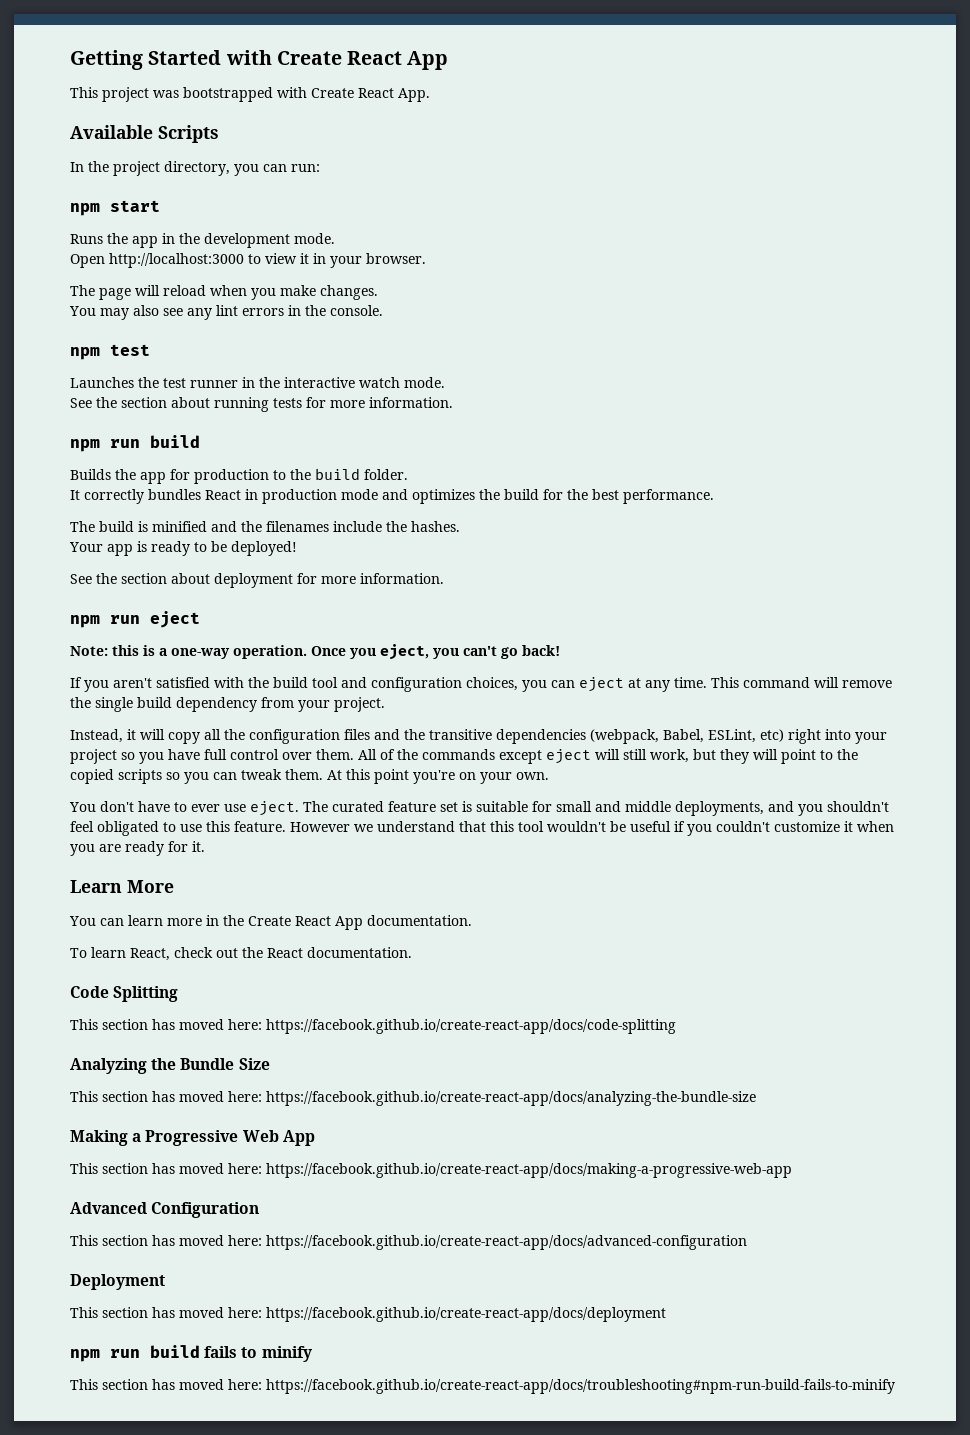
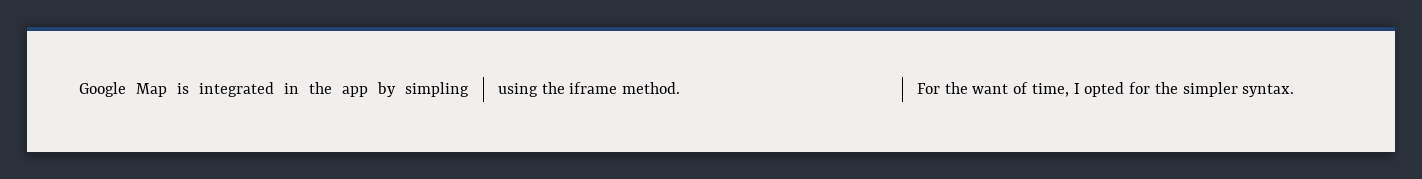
[70,50,449,70] [70,87,430,102] [70,125,219,143] [70,161,320,176] [70,200,160,216] [70,233,335,248] [70,253,426,268] [70,285,378,300] [69,305,383,320] [70,344,150,360] [70,377,445,388] [70,397,453,412] [70,435,200,452] [70,468,408,484] [70,489,714,504] [70,521,460,532] [69,541,297,556] [70,573,444,588] [70,611,200,628] [70,644,560,660] [70,677,892,692] [70,697,385,712] [70,729,887,744] [70,749,858,764] [70,769,549,784] [69,801,889,816] [70,821,894,836] [70,841,205,856] [70,880,174,893] [69,915,472,930] [70,947,412,961] [70,986,179,1002] [70,1019,676,1034] [70,1058,270,1074] [70,1091,756,1106] [70,1130,315,1146] [70,1163,792,1178] [70,1202,260,1218] [70,1235,747,1250] [70,1274,165,1290] [70,1307,666,1322] [70,1345,312,1362] [70,1379,895,1394] Getting Started with Create React App // This project was bootstrapped with Create React App. // Available Scripts // In the project directory, you can run: // npm start // Runs the app in the development mode. // Open http://localhost:3000 to view it in your browser. // The page will reload when you make changes. // You may also see any lint errors in the console. // npm test // Launches the test runner in the interactive watch mode. // See the section about running tests for more information. // npm run build // Builds the app for production to the build folder. // It correctly bundles React in production mode and optimizes the build for the best performance. // The build is minified and the filenames include the hashes. // Your app is ready to be deployed! // See the section about deployment for more information. // npm run eject // Note: this is a one-way operation. Once you eject, you can't go back! // If you aren't satisfied with the build tool and configuration choices, you can eject at any time. This command will remove the single build dependency from your project. // Instead, it will copy all the configuration files and the transitive dependencies (webpack, Babel, ESLint, etc) right into your project so you have full control over them. All of the commands except eject will still work, but they will point to the copied scripts so you can tweak them. At this point you're on your own. // You don't have to ever use eject. The curated feature set is suitable for small and middle deployments, and you shouldn't feel obligated to use this feature. However we understand that this tool wouldn't be useful if you couldn't customize it when you are ready for it. // Learn More // You can learn more in the Create React App documentation. // To learn React, check out the React documentation. // Code Splitting // This section has moved here: https://facebook.github.io/create-react-app/docs/code-splitting // Analyzing the Bundle Size // This section has moved here: https://facebook.github.io/create-react-app/docs/analyzing-the-bundle-size // Making a Progressive Web App // This section has moved here: https://facebook.github.io/create-react-app/docs/making-a-progressive-web-app // Advanced Configuration // This section has moved here: https://facebook.github.io/create-react-app/docs/advanced-configuration // Deployment // This section has moved here: https://facebook.github.io/create-react-app/docs/deployment // npm run build fails to minify // This section has moved here: https://facebook.github.io/create-react-app/docs/troubleshooting#npm-run-build-fails-to-minify -> [79,82,681,97] [917,82,1295,97] Google Map is integrated in the app by simpling using the iframe method. // For the want of time, I opted for the simpler syntax.

